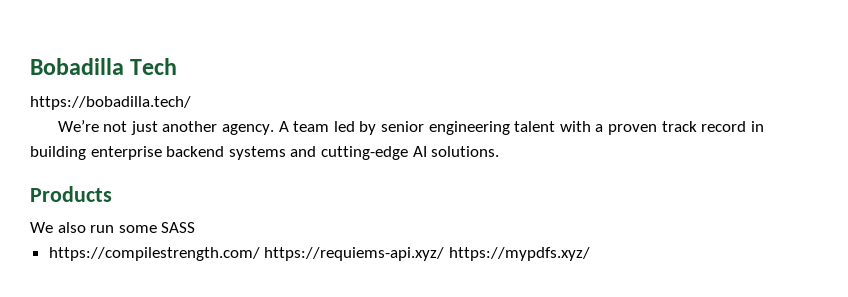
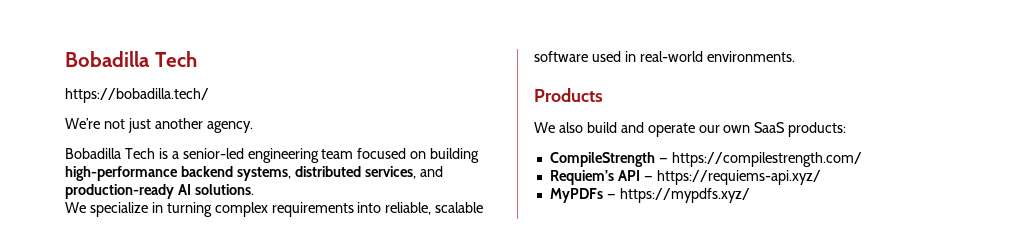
[278,121,764,135] [30,146,500,160] [30,186,112,202] [30,222,196,233] [48,247,260,261] A team led by senior engineering talent with a proven track record in building enterprise backend systems and cutting-edge AI solutions. // Products // We also run some SASS // https://compilestrength.com/ -> [65,148,480,163] [65,166,443,181] [65,184,254,199] [65,202,484,217] [534,51,795,62] [534,88,603,102] [534,122,847,137] [549,152,862,167] [549,170,653,185] // Bobadilla Tech is a senior-led engineering team focused on building high-performance backend systems, distributed services, and production-ready AI solutions. // We specialize in turning complex requirements into reliable, scalable software used in real-world environments. // Products // We also build and operate our own SaaS products: // CompileStrength — https://compilestrength.com/ // Requiem’s API —
(445, 254) none -> [549,188,616,203] // MyPDFs —

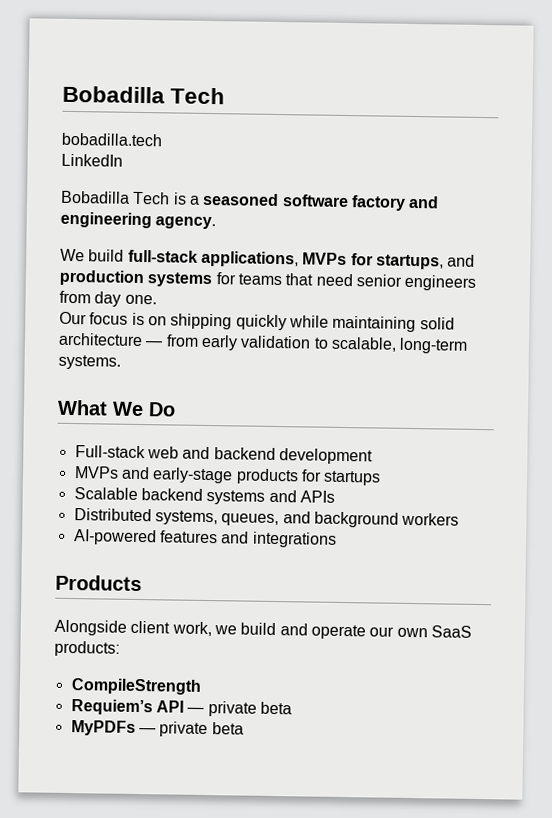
[65,88,209,103] [65,118,253,133] [65,148,480,163] [65,166,443,181] [65,184,254,199] [65,202,484,217] [534,51,795,62] [534,88,603,102] [534,122,583,133] https://bobadilla.tech/ // We’re not just another agency. // Bobadilla Tech is a senior-led engineering team focused on building high-performance backend systems, distributed services, and production-ready AI solutions. // We specialize in turning complex requirements into reliable, scalable software used in real-world environments. // Products // We also -> [61,132,163,147] [61,153,123,167] [60,190,440,211] [60,211,217,230] [60,248,476,270] [59,269,477,291] [59,290,157,307] [59,311,455,333] [58,332,469,354] [58,354,121,370] [57,399,176,417] [74,445,373,465] [73,466,382,486] [73,487,335,505] [73,508,460,528] [72,529,337,548] [55,574,142,592] [54,619,237,637] bobadilla.tech // LinkedIn // Bobadilla Tech is a seasoned software factory and engineering agency. // We build full-stack applications, MVPs for startups, and production systems for teams that need senior engineers from day one. // Our focus is on shipping quickly while maintaining solid architecture — from early validation to scalable, long-term systems. // What We Do // Full-stack web and backend development // MVPs and early-stage products for startups // Scalable backend systems and APIs // Distributed systems, queues, and background workers // AI-powered features and integrations // Products // Alongside client work, we
[658,152,862,167] — https://compilestrength.com/ -> (202, 686) none
[656,170,821,185] https://requiems-api.xyz/ -> [207,701,292,717] private beta
[619,188,750,203] https://mypdfs.xyz/ -> [159,721,244,738] private beta

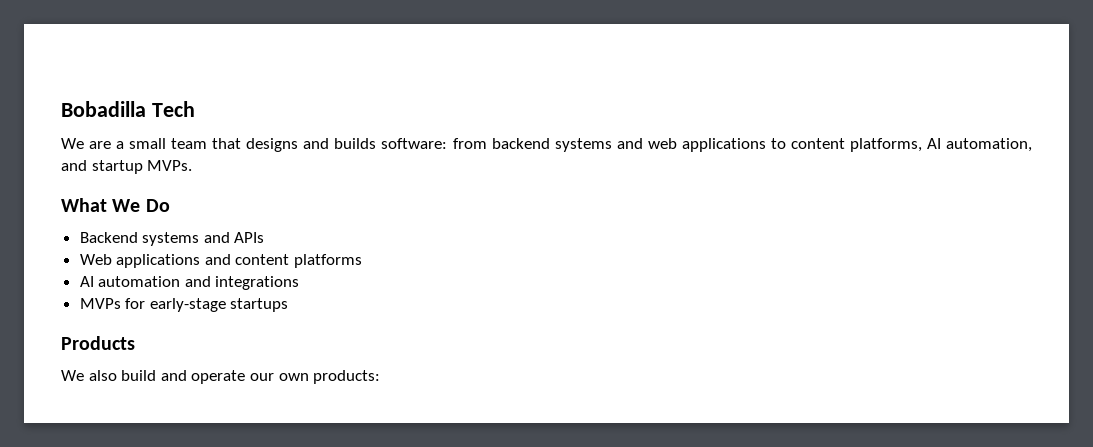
[61,132,163,147] [61,153,123,167] [60,190,440,211] [60,211,217,230] [60,248,476,270] [59,269,477,291] [59,290,157,307] [59,311,455,333] [58,332,469,354] [58,354,121,370] [57,399,176,417] [74,445,373,465] [73,466,382,486] [73,487,335,505] [73,508,460,528] [72,529,337,548] [55,574,142,592] [54,619,237,637] bobadilla.tech // LinkedIn // Bobadilla Tech is a seasoned software factory and engineering agency. // We build full-stack applications, MVPs for startups, and production systems for teams that need senior engineers from day one. // Our focus is on shipping quickly while maintaining solid architecture — from early validation to scalable, long-term systems. // What We Do // Full-stack web and backend development // MVPs and early-stage products for startups // Scalable backend systems and APIs // Distributed systems, queues, and background workers // AI-powered features and integrations // Products // Alongside client work, we -> [61,138,1032,152] [61,160,193,174] [61,198,170,212] [79,232,265,246] [79,254,363,268] [79,276,300,290] [79,298,289,312] [61,336,135,350] [61,370,117,381] We are a small team that designs and builds software: from backend systems and web applications to content platforms, AI automation, and startup MVPs. // What We Do // Backend systems and APIs // Web applications and content platforms // AI automation and integrations // MVPs for early-stage startups // Products // We also
[430,625,472,638] SaaS -> (309, 377) none
[70,678,202,695] [70,699,292,717] [70,720,244,738] // CompileStrength // Requiem’s API — private beta // MyPDFs — private beta -> (381, 377) none

